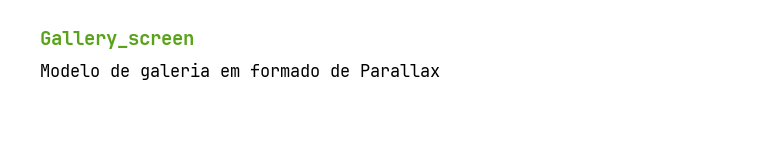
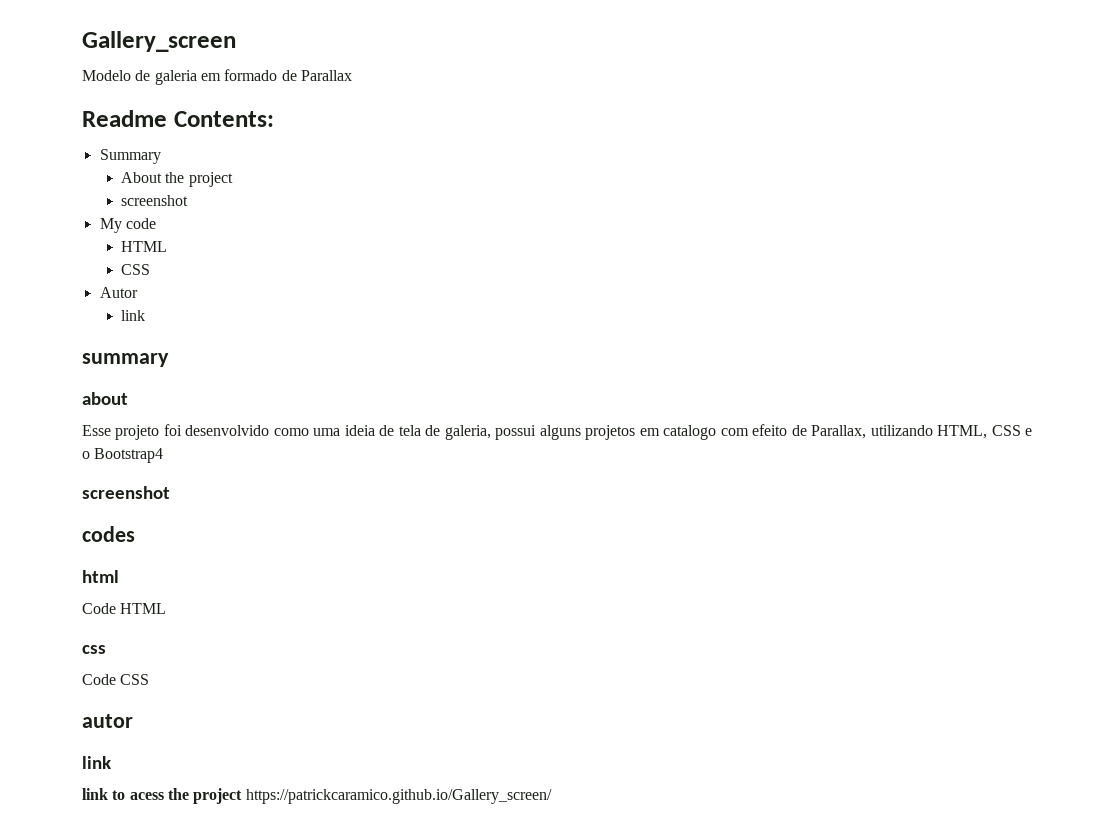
(440, 70) none -> [82,110,274,127] [99,149,161,164] [121,172,233,187] [121,195,189,206] [99,218,156,233] [121,241,168,252] [121,264,151,275] [99,287,138,298] [121,310,146,321] [82,353,169,367] [82,392,128,405] [82,424,1032,440] [82,448,164,463] [82,486,170,499] [82,526,135,542] [82,570,119,583] [82,603,167,614] [82,645,106,654] [82,674,150,685] [82,714,133,728] [82,756,111,769] [82,788,552,804] // Readme Contents: // Summary // About the project // screenshot // My code // HTML // CSS // Autor // link // summary // about // Esse projeto foi desenvolvido como uma ideia de tela de galeria, possui alguns projetos em catalogo com efeito de Parallax, utilizando HTML, CSS e o Bootstrap4 // screenshot // codes // html // Code HTML // css // Code CSS // autor // link // link to acess the project https://patrickcaramico.github.io/Gallery_screen/

